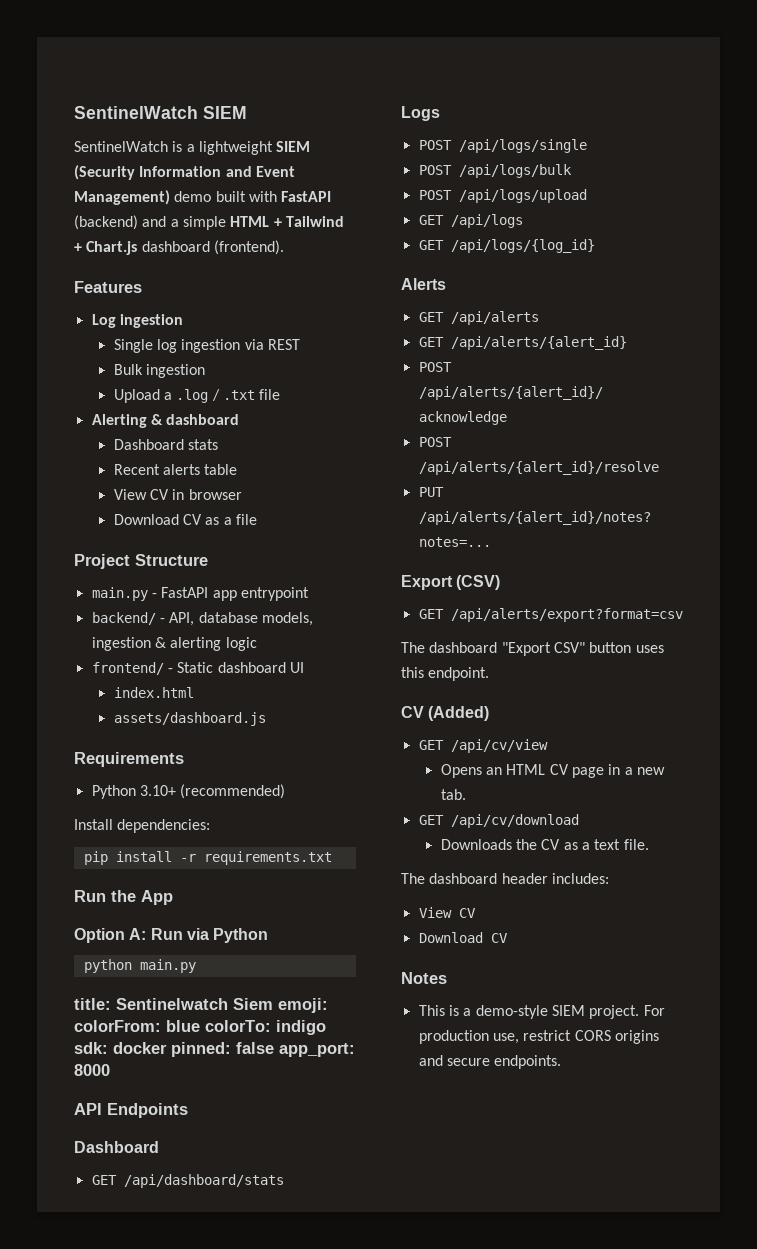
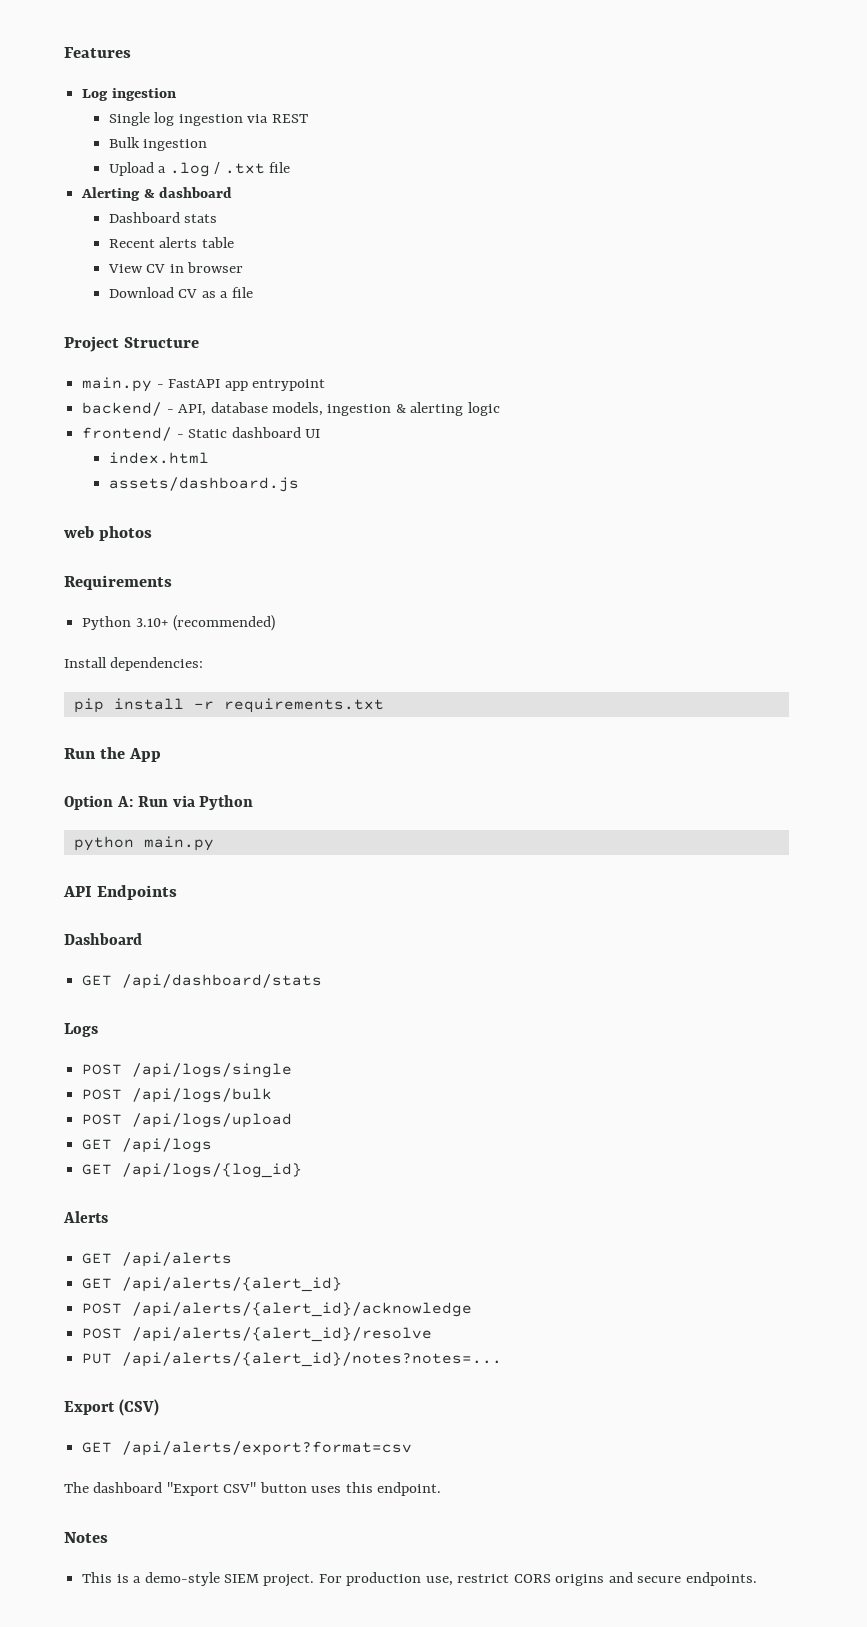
[74,106,247,119] [74,141,311,155] [74,165,295,180] [74,190,332,205] [74,215,344,230] [74,240,284,255] SentinelWatch SIEM // SentinelWatch is a lightweight SIEM (Security Information and Event Management) demo built with FastAPI (backend) and a simple HTML + Tailwind + Chart.js dashboard (frontend). // -> (64, 52) none
(266, 719) none -> [64,526,153,541] // web photos
[74,998,328,1013] [74,1020,326,1035] [74,1042,355,1057] [74,1064,110,1076] // title: Sentinelwatch Siem emoji: colorFrom: blue colorTo: indigo sdk: docker pinned: false app_port: 8000 -> (214, 843) none
[401,706,490,721] [418,739,548,753] [440,764,665,778] [440,789,466,800] [418,814,579,828] [440,839,649,850] [401,873,609,884] [418,907,476,918] [418,932,508,943] // CV (Added) // GET /api/cv/view // Opens an HTML CV page in a new tab. // GET /api/cv/download // Downloads the CV as a text file. // The dashboard header includes: // View CV // Download CV -> (442, 1489) none

